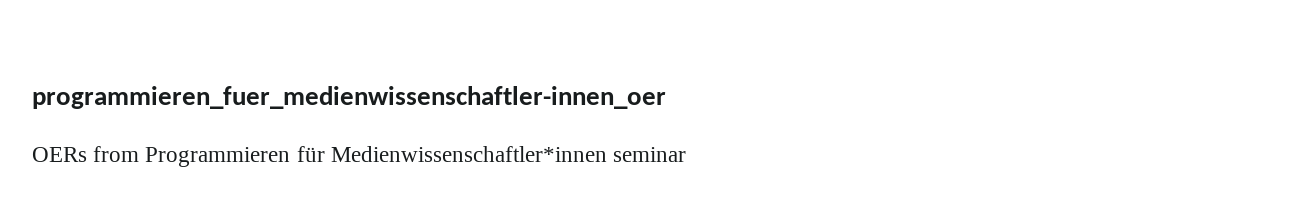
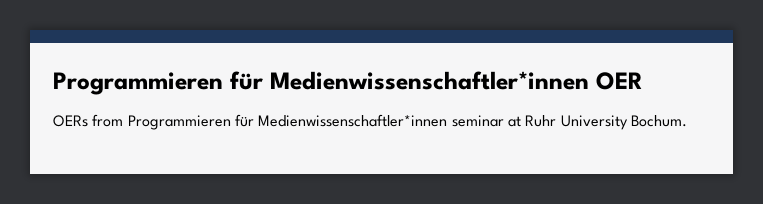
[32,86,666,109] programmieren_fuer_medienwissenschaftler-innen_oer -> [53,71,643,95] Programmieren für Medienwissenschaftler*innen OER
(687, 154) none -> [507,115,687,130] at Ruhr University Bochum.

